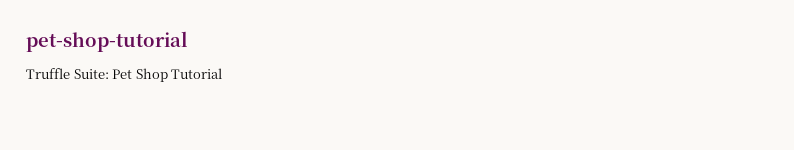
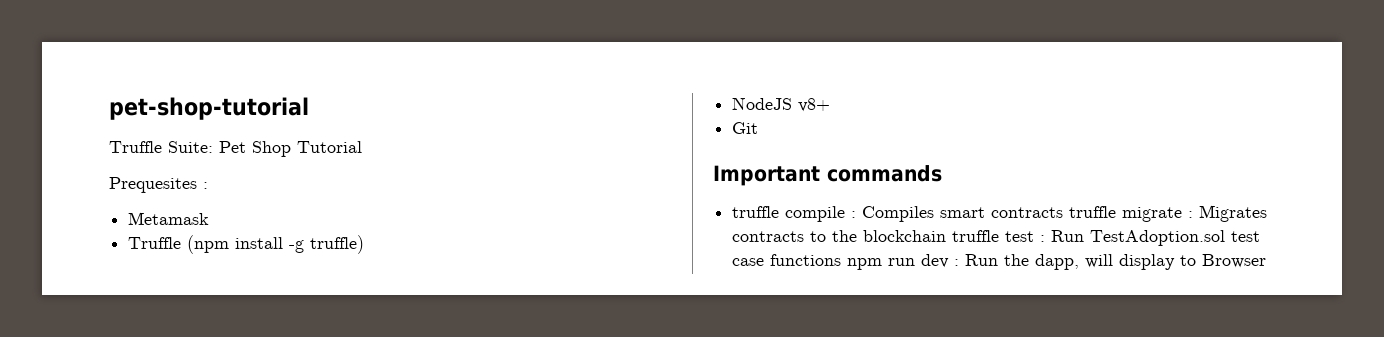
(223, 73) none -> [109,177,208,193] [128,212,210,225] [128,235,365,254] [732,97,831,112] [732,122,759,134] [713,165,942,186] [732,205,1268,222] [732,230,1261,246] [732,254,1267,270] // Prequesites : // Metamask // Truffle (npm install -g truffle) // NodeJS v8+ // Git // Important commands // truffle compile : Compiles smart contracts truffle migrate : Migrates contracts to the blockchain truffle test : Run TestAdoption.sol test case functions npm run dev : Run the dapp, will display to Browser

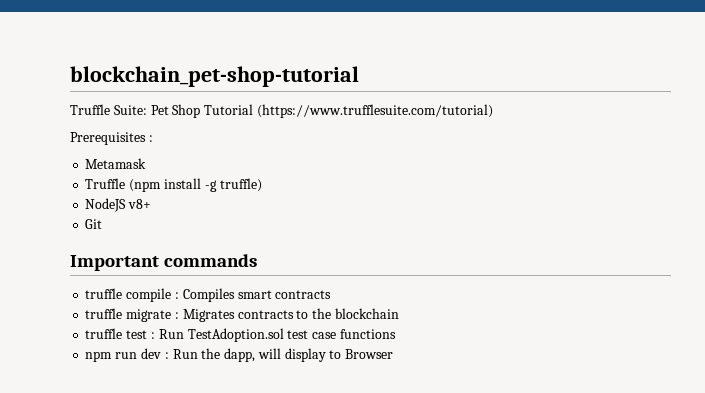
[109,97,309,120] pet-shop-tutorial -> [70,66,359,87] blockchain_pet-shop-tutorial
[109,177,197,193] // Prequesites -> [256,104,493,118] [70,132,146,145] (https://www.trufflesuite.com/tutorial) // Prerequisites
(1064, 212) none -> (332, 294) //
(947, 236) none -> (399, 313) //
(842, 260) none -> (396, 334) //

